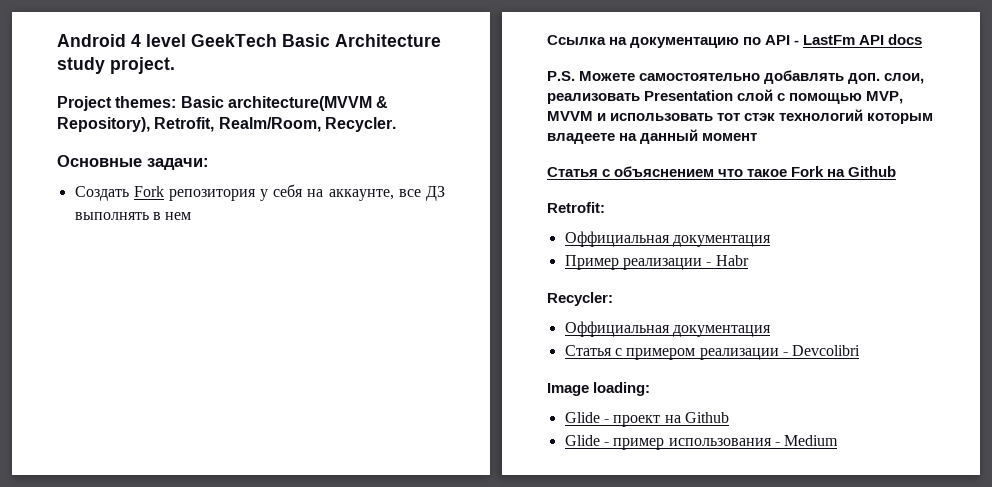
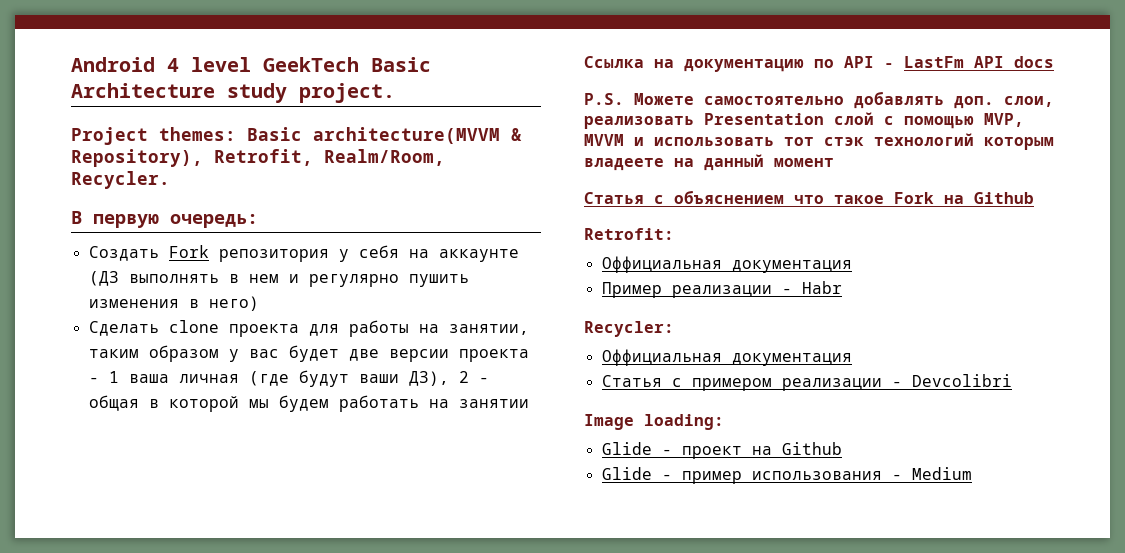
[57,155,209,170] Основные задачи: -> [71,211,258,228] В первую очередь:
[328,186,446,201] аккаунте, все ДЗ -> [438,249,519,262] [88,271,119,286] аккаунте (ДЗ
(192, 216) none -> [288,274,469,287] [88,296,259,311] [88,320,529,337] [88,345,529,362] [88,370,489,387] [88,395,529,412] и регулярно пушить изменения в него) // Сделать clone проекта для работы на занятии, таким образом у вас будет две версии проекта - 1 ваша личная (где будут ваши ДЗ), 2 - общая в которой мы будем работать на занятии

